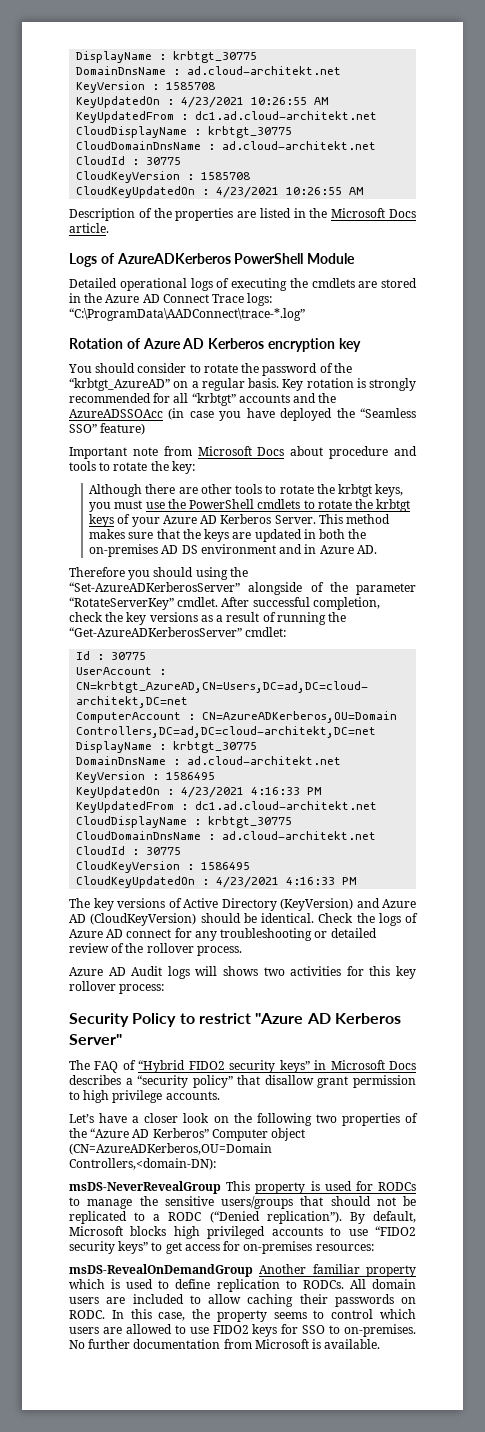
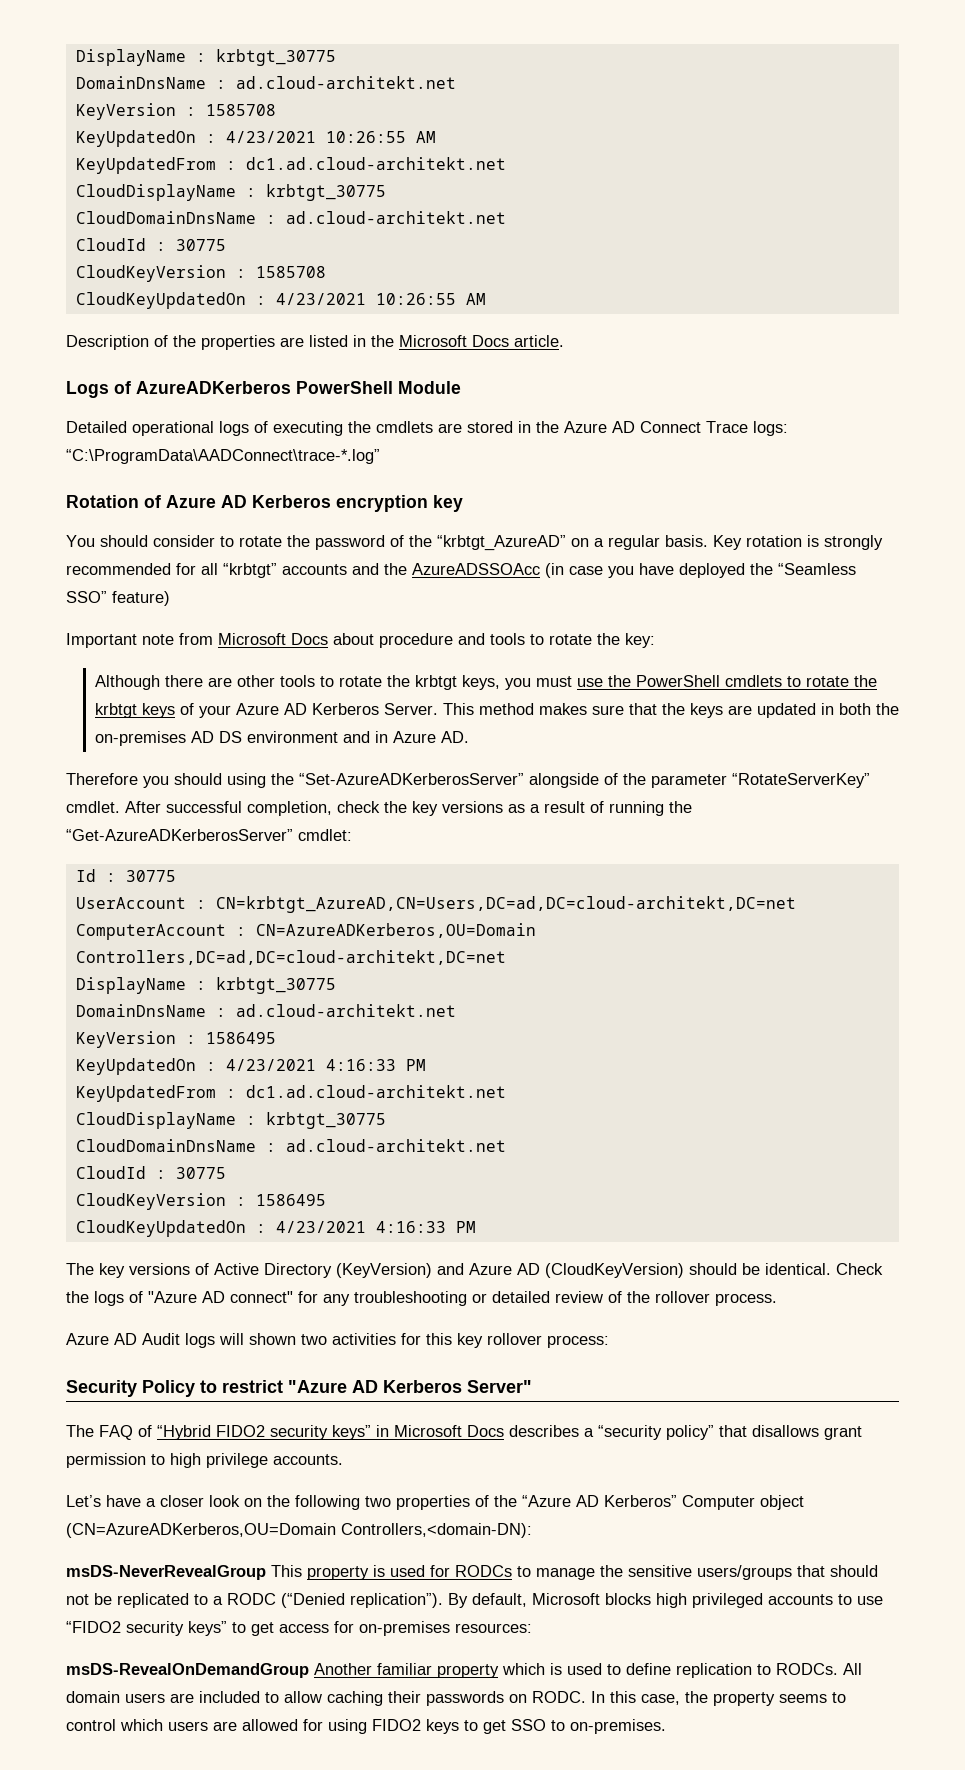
[69,929,172,938] Azure AD connect -> [148,1291,293,1303] "Azure AD connect"
[222,966,258,976] shows -> [249,1333,296,1345] shown
[264,1075,314,1085] disallow -> [752,1425,819,1437] disallows
[174,1324,416,1337] [69,1339,381,1349] to use FIDO2 keys for SSO to on-premises. No further documentation from Microsoft is available. -> [303,1719,666,1734] for using FIDO2 keys to get SSO to on-premises.

